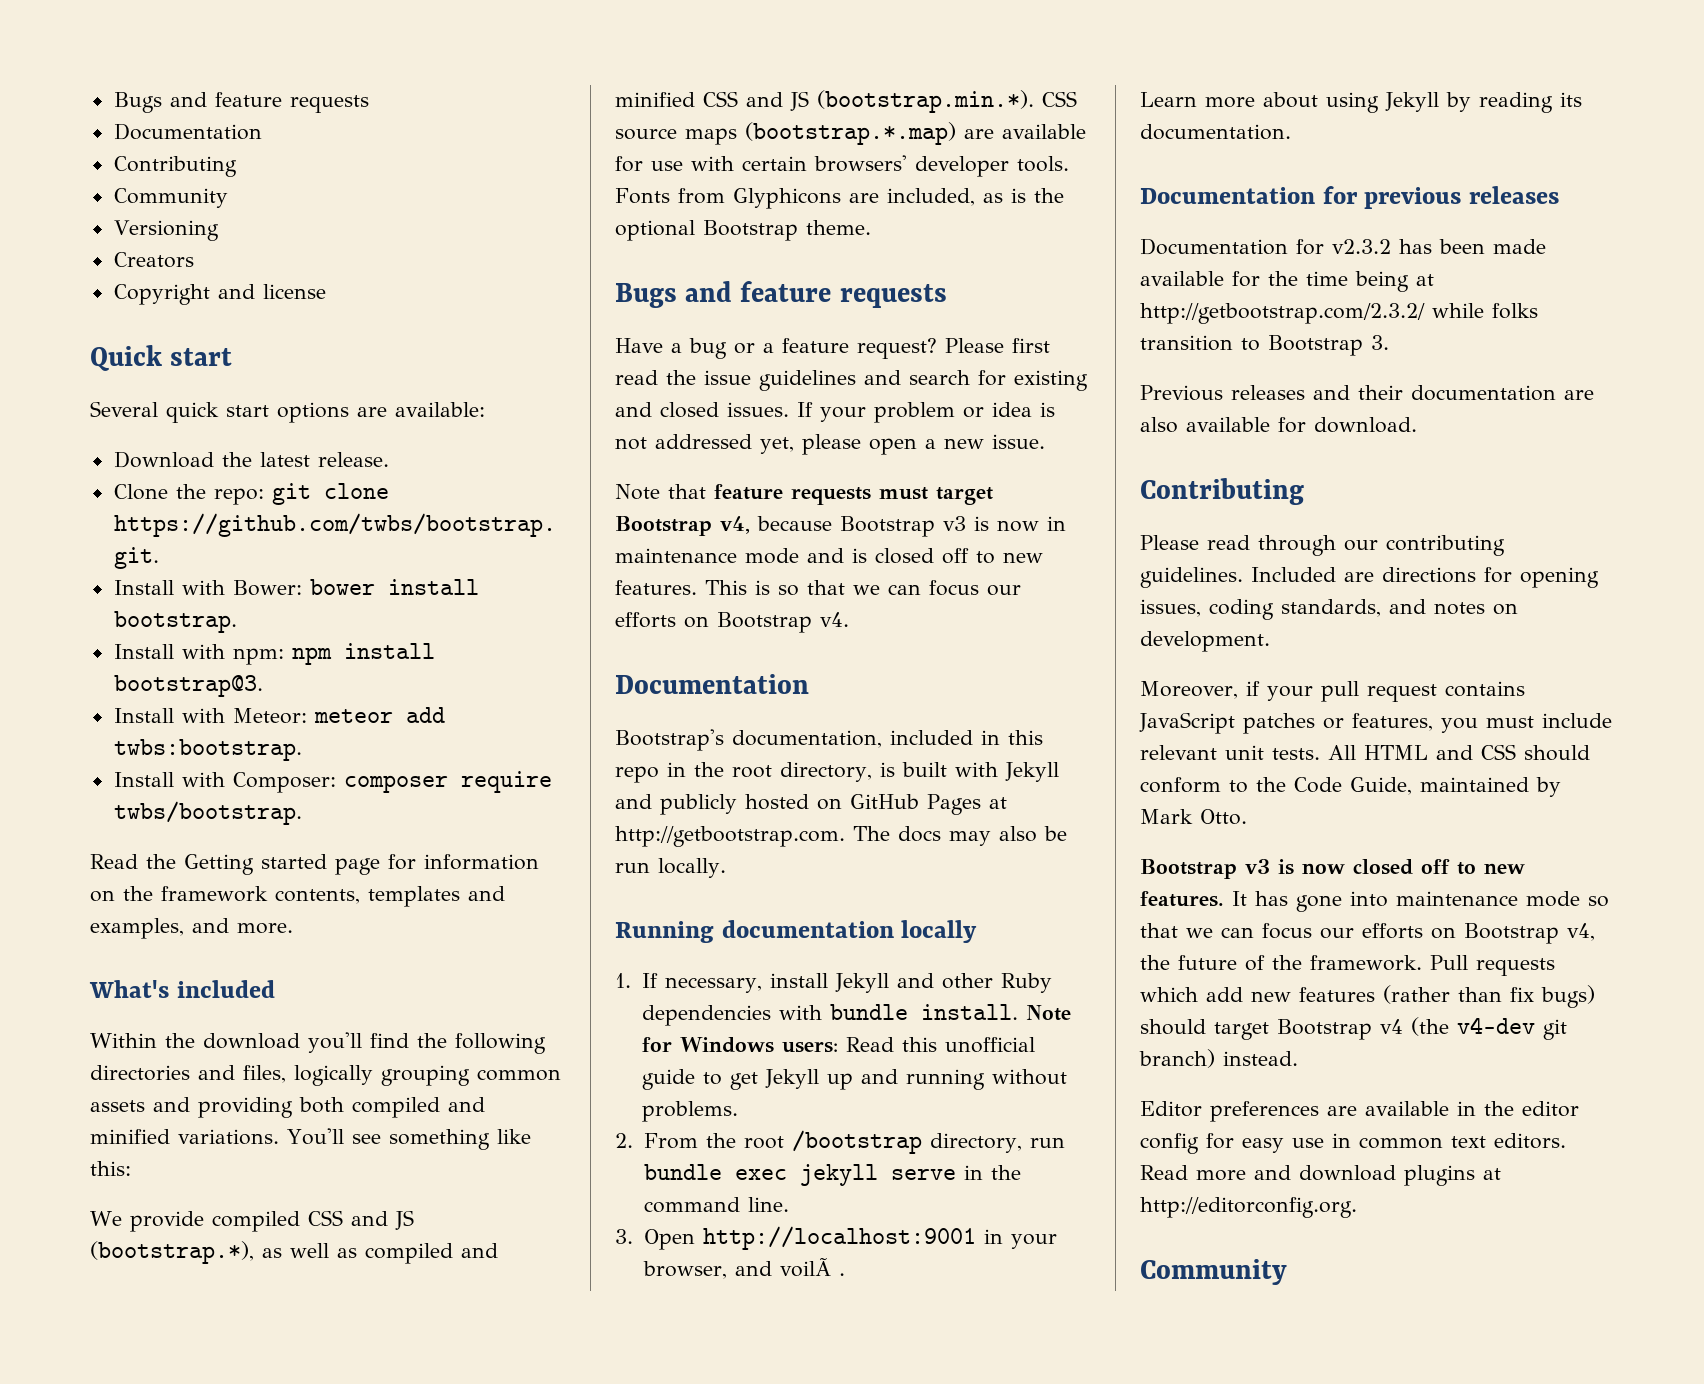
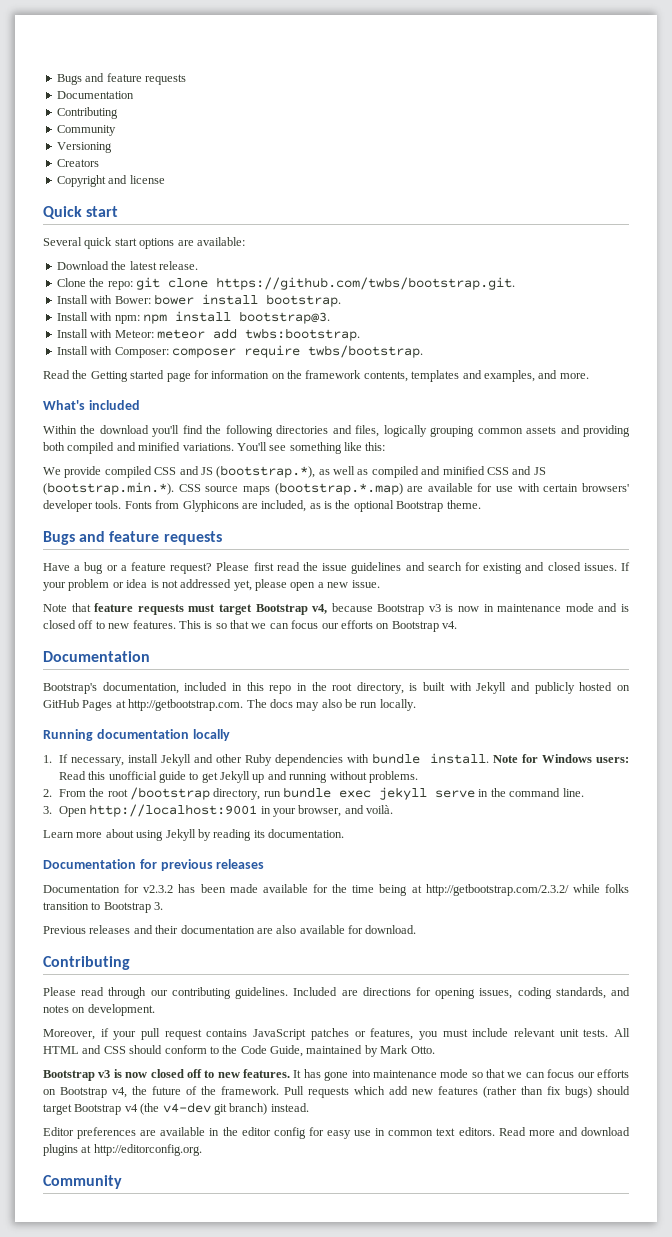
[779,1258,845,1277] voilÃ . -> [366,805,394,814] voilà.

